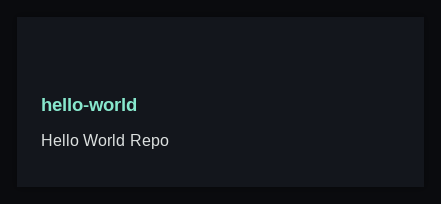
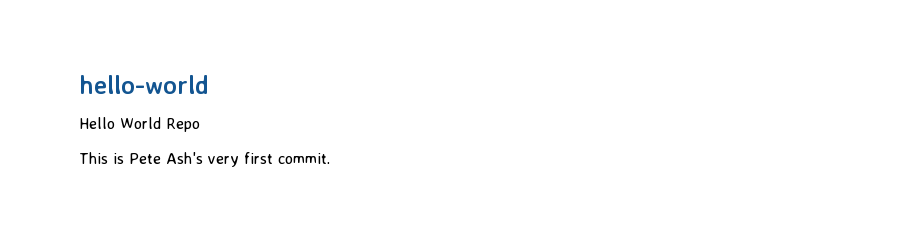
(169, 141) none -> [79,152,330,167] // This is Pete Ash's very first commit.

